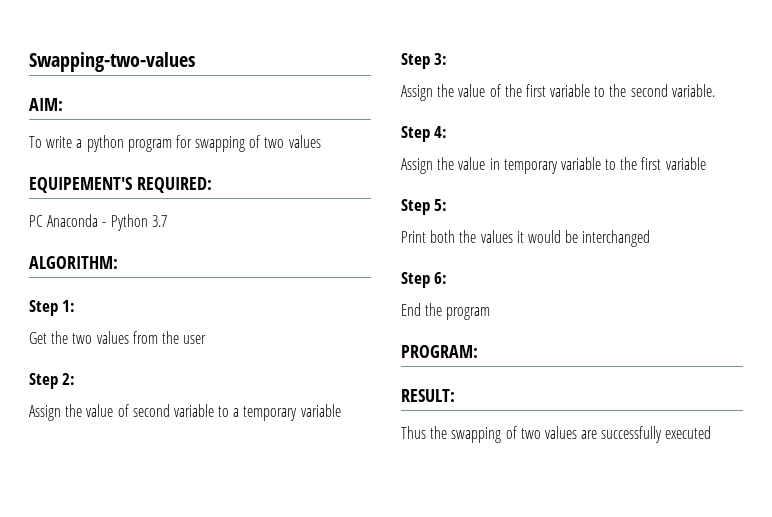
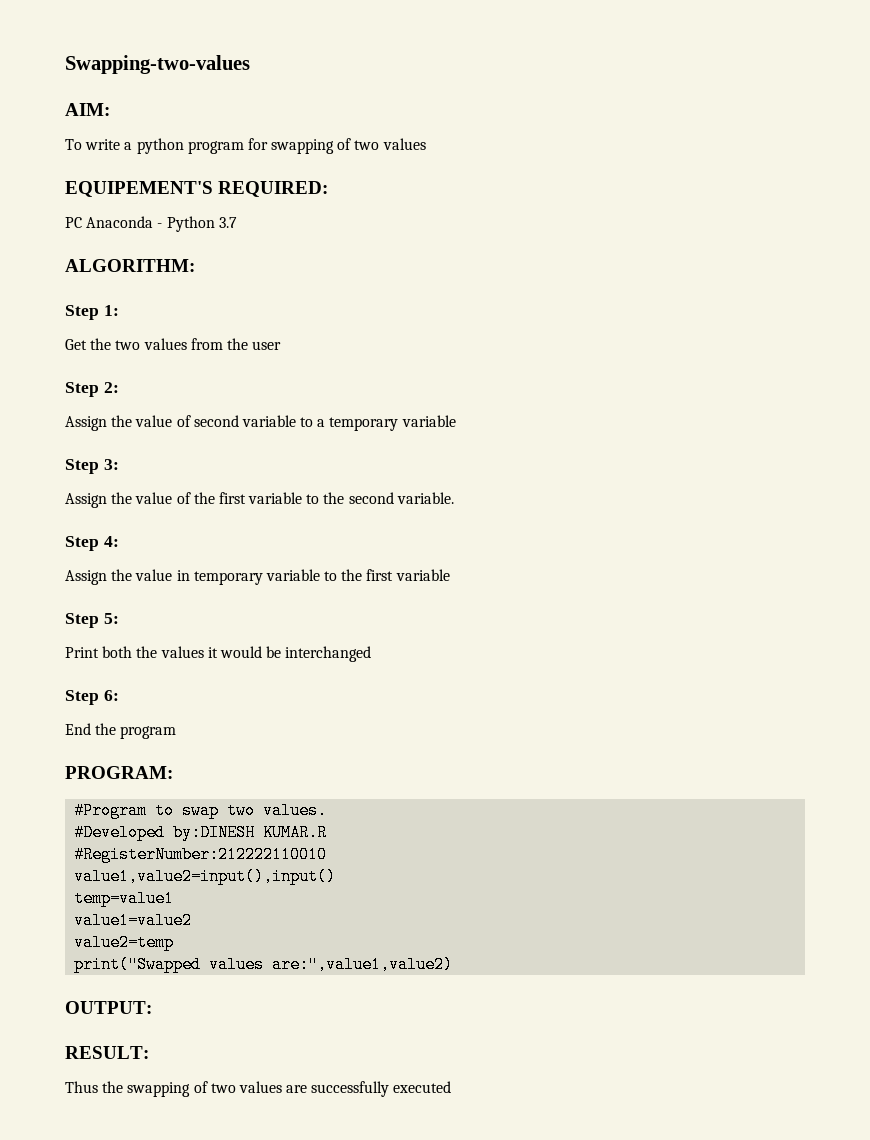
(478, 351) none -> [74,802,328,819] [74,824,328,841] [74,846,328,863] [74,868,337,885] [74,890,175,907] [74,912,193,929] [74,934,175,951] [74,956,454,973] [65,1001,152,1014] // #Program to swap two values. // #Developed by:DINESH KUMAR.R // #RegisterNumber:212222110010 // value1,value2=input(),input() // temp=value1 // value1=value2 // value2=temp // print("Swapped values are:",value1,value2) // OUTPUT:

